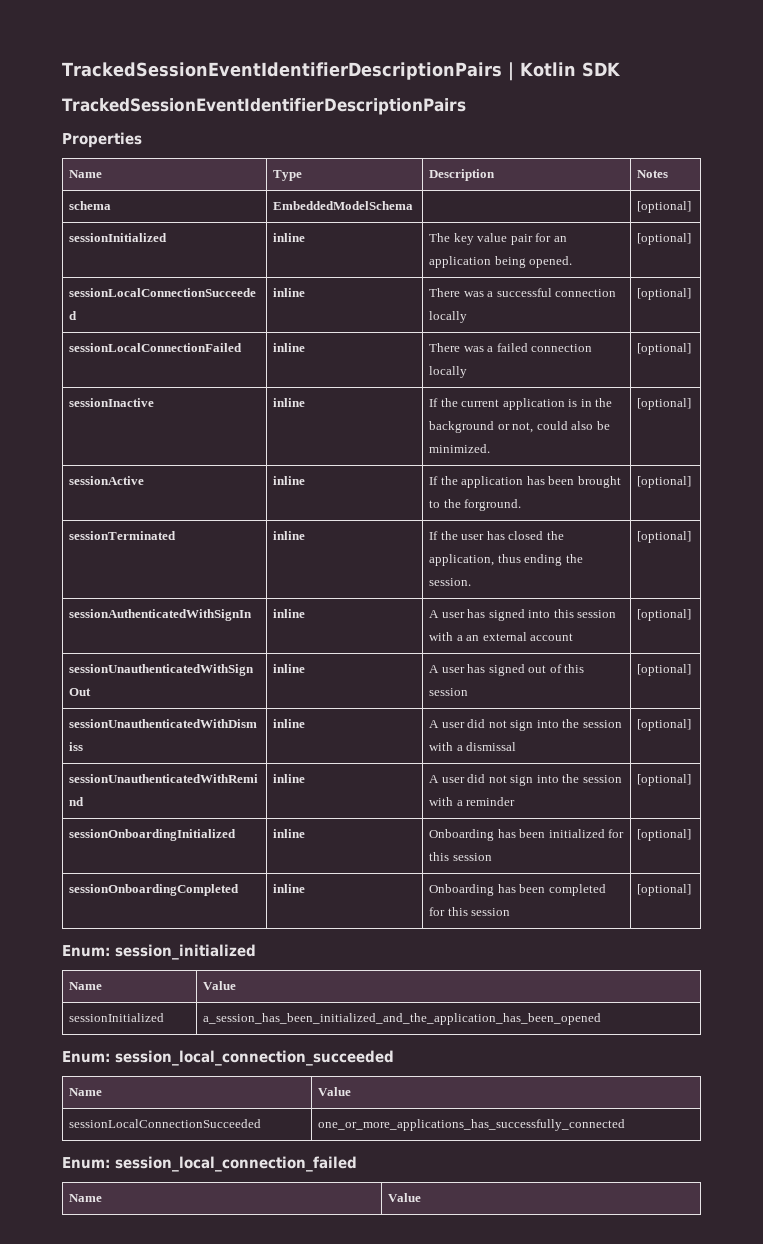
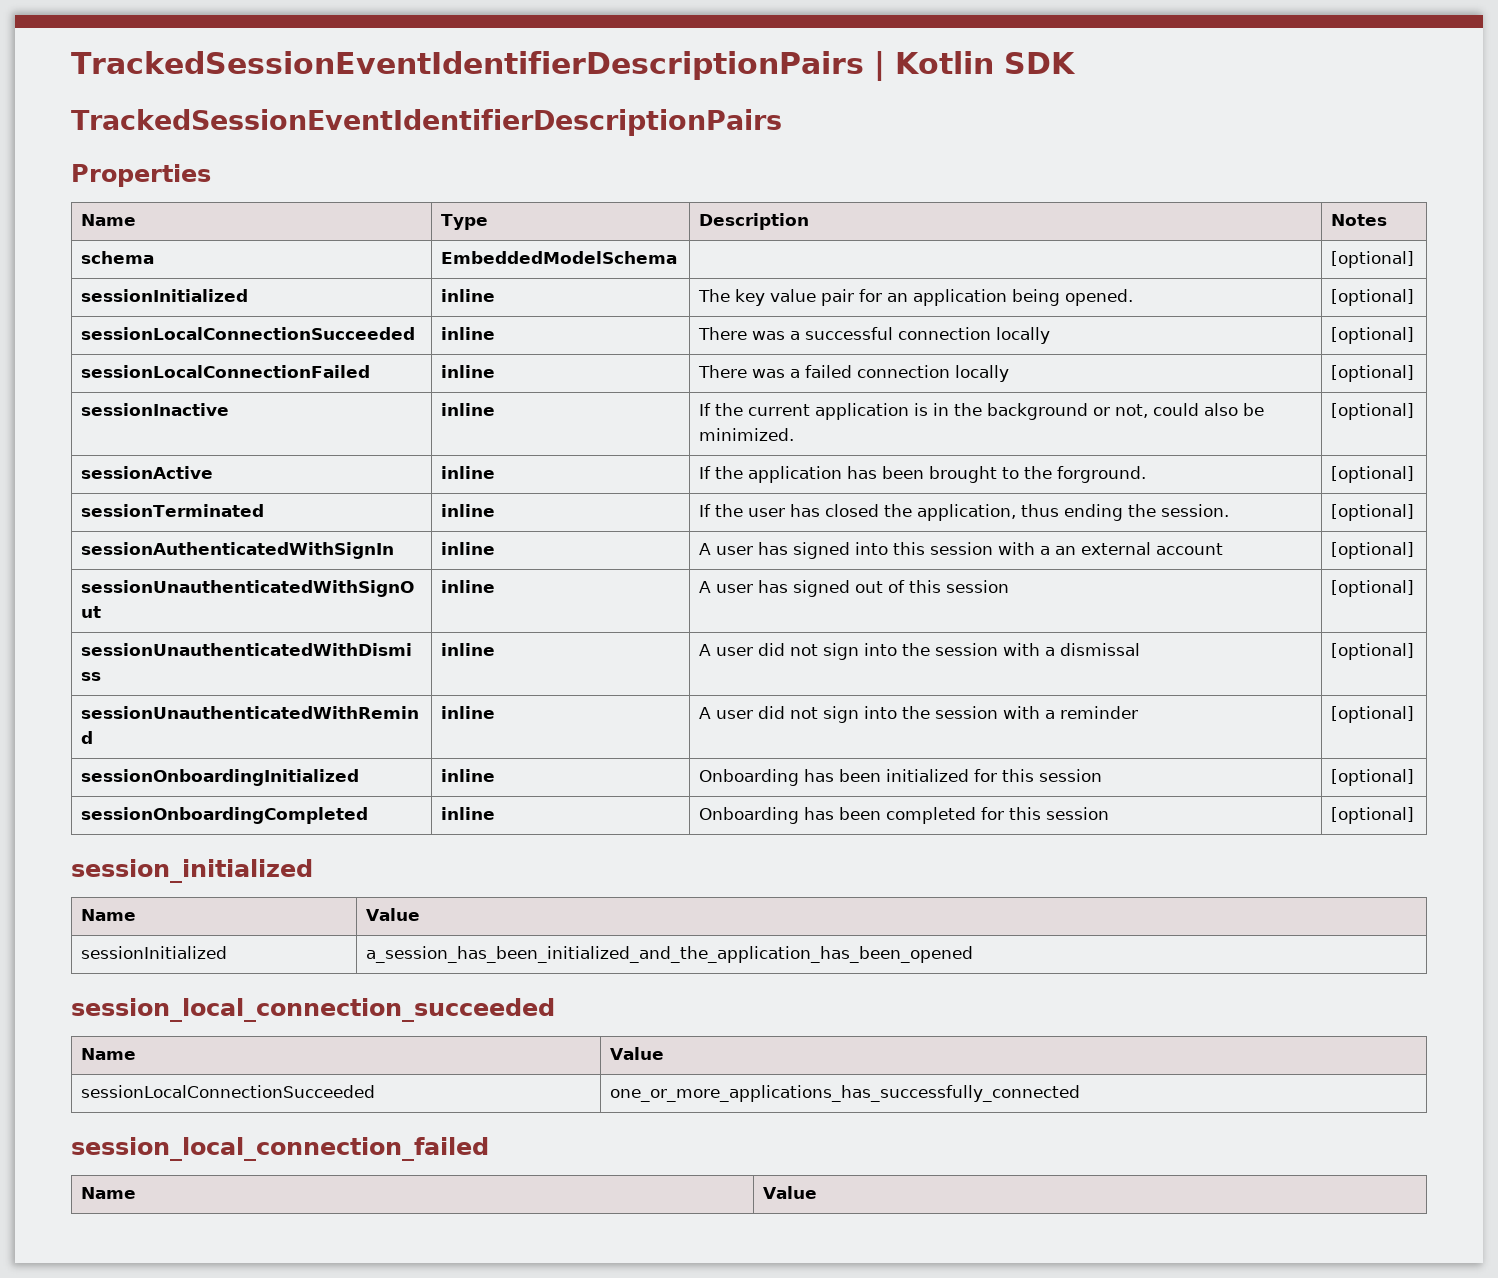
[62,945,110,957] Enum: -> (1415, 815) none
[62,1051,110,1063] Enum: -> (974, 954) none
[62,1157,110,1169] Enum: -> (1081, 1093) none

